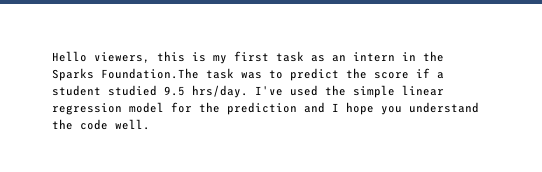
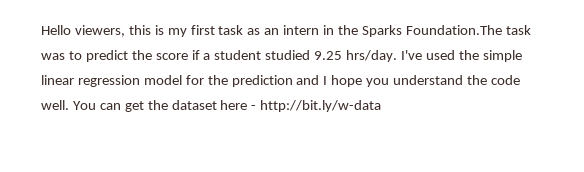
[164,86,185,96] 9.5 -> [314,51,343,60] 9.25
(150, 124) none -> [72,100,382,112] You can get the dataset here - http://bit.ly/w-data

